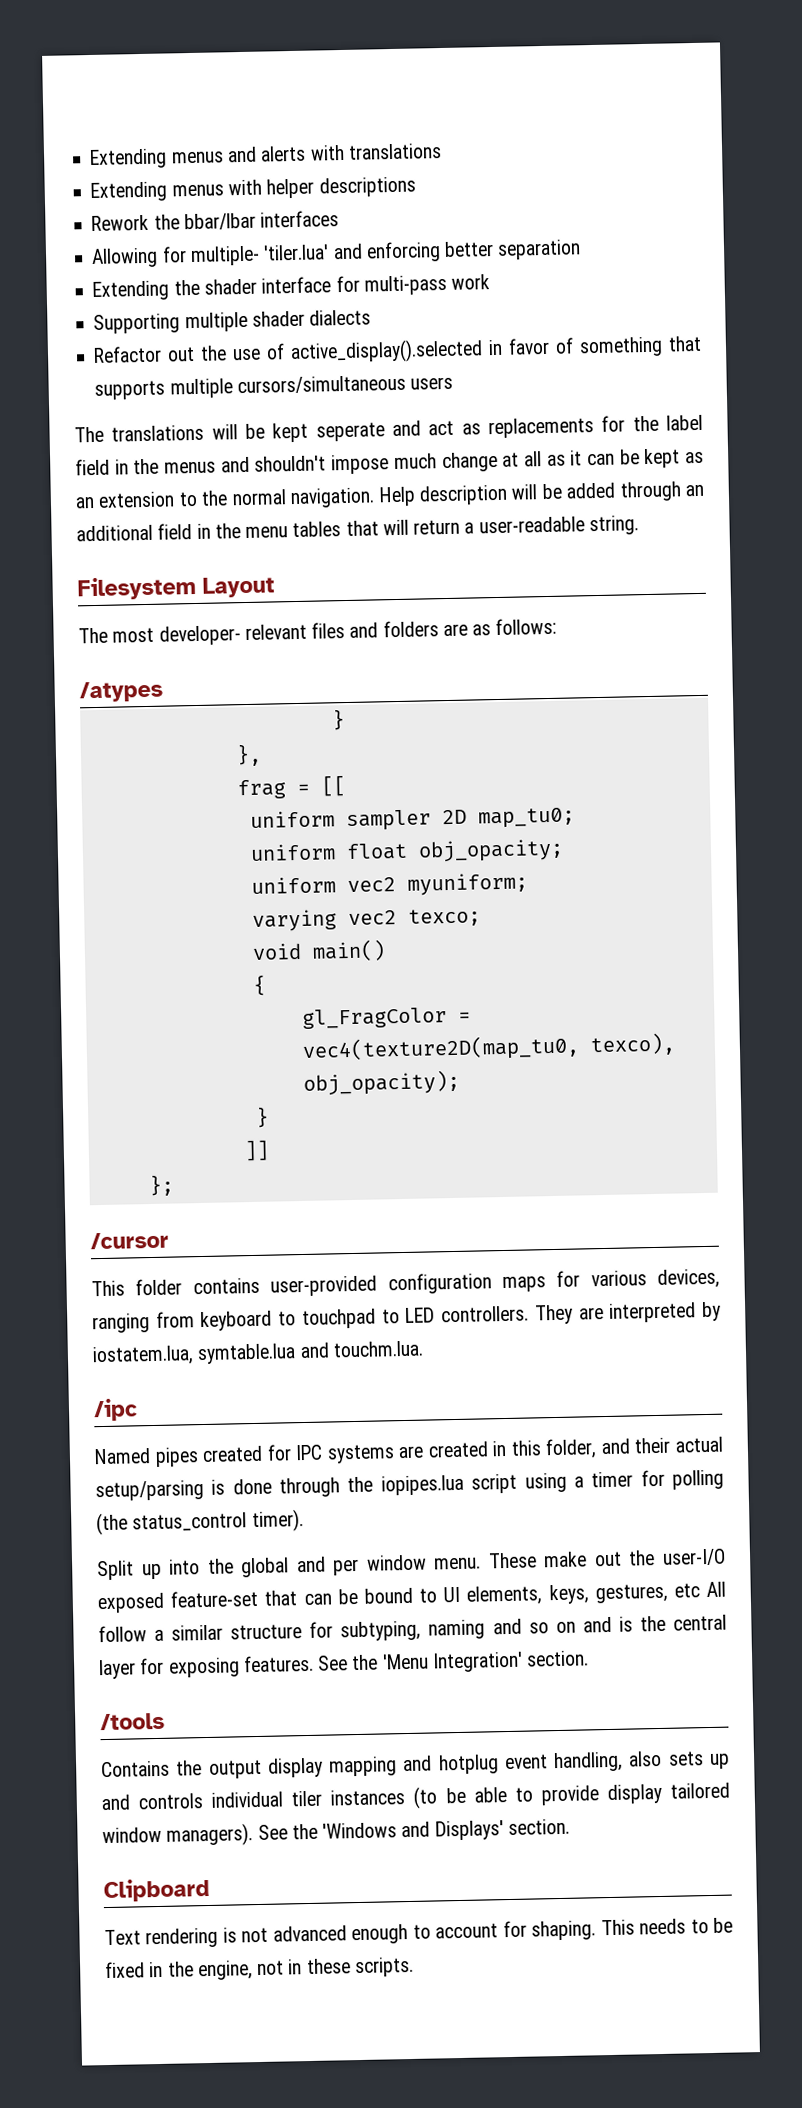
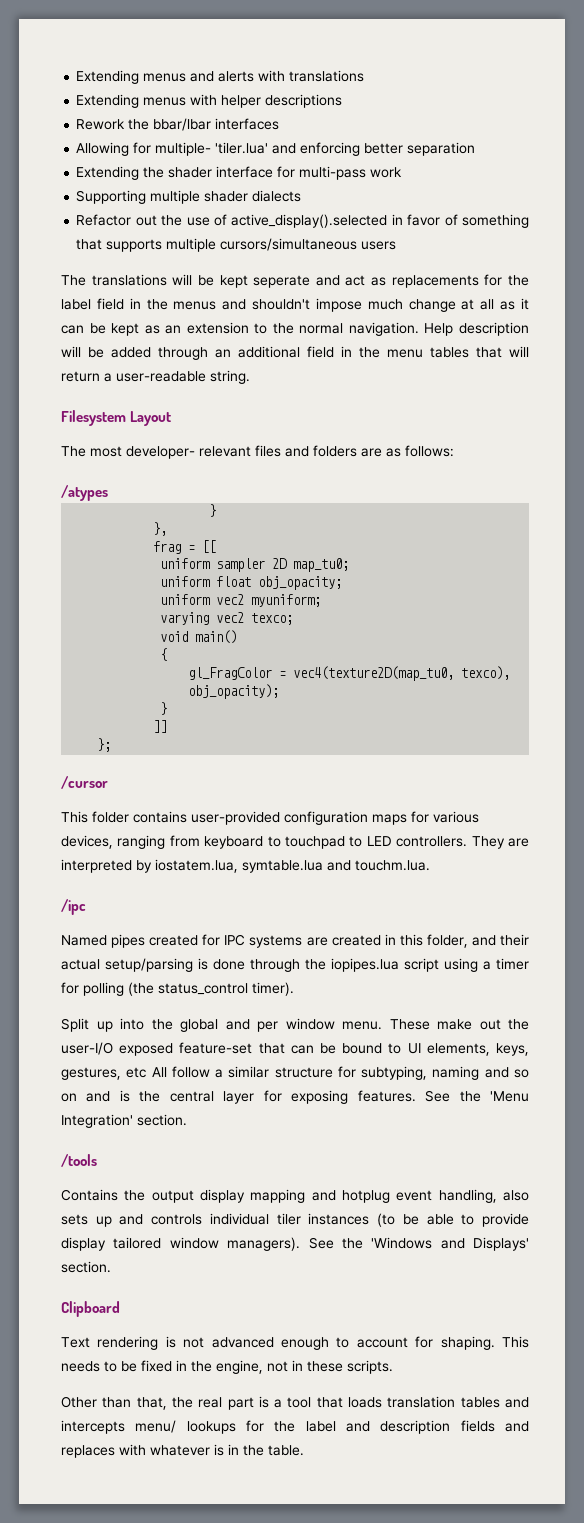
(414, 1967) none -> [61,1396,530,1410] [61,1420,529,1434] [61,1444,304,1458] // Other than that, the real part is a tool that loads translation tables and intercepts menu/ lookups for the label and description fields and replaces with whatever is in the table.

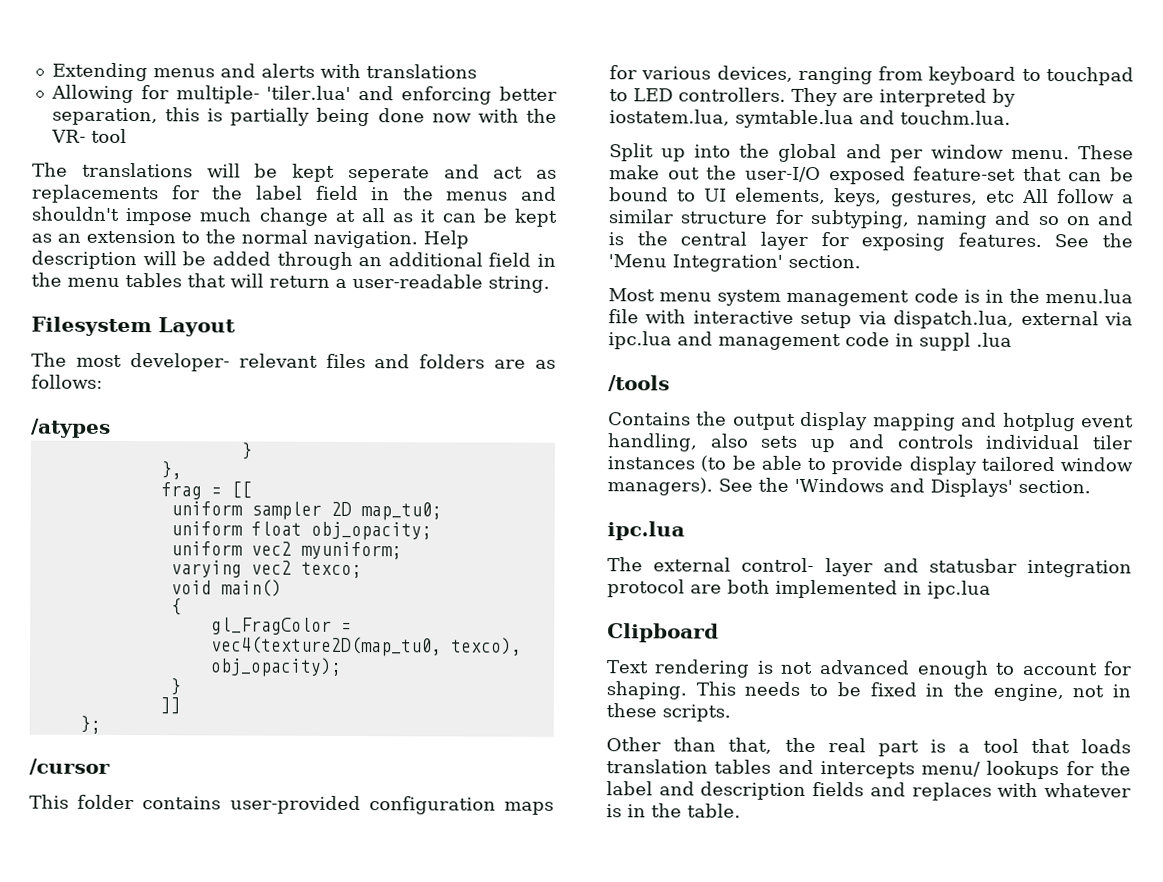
[76,94,343,108] [76,118,280,131] // Extending menus with helper descriptions // Rework the bbar/lbar interfaces -> (477, 71) none
[407,142,476,156] [76,166,403,180] [76,190,302,204] [76,214,529,228] [76,238,397,252] separation // Extending the shader interface for multi-pass work // Supporting multiple shader dialects // Refactor out the use of active_display().selected in favor of something that supports multiple cursors/simultaneous users -> [51,107,557,127] [50,128,127,144] separation, this is partially being done now with the VR- tool
[61,899,86,915] [61,934,529,948] [61,958,529,972] [61,982,294,996] // /ipc // Named pipes created for IPC systems are created in this folder, and their actual setup/parsing is done through the iopipes.lua script using a timer for polling (the status_control timer). -> (1011, 117) none
(187, 1120) none -> [608,288,1133,307] [608,309,1133,329] [608,331,1012,351] // Most menu system management code is in the menu.lua file with interactive setup via dispatch.lua, external via ipc.lua and management code in suppl .lua
(111, 1267) none -> [607,521,685,541] [607,557,1132,578] [607,579,991,599] // ipc.lua // The external control- layer and statusbar integration protocol are both implemented in ipc.lua

